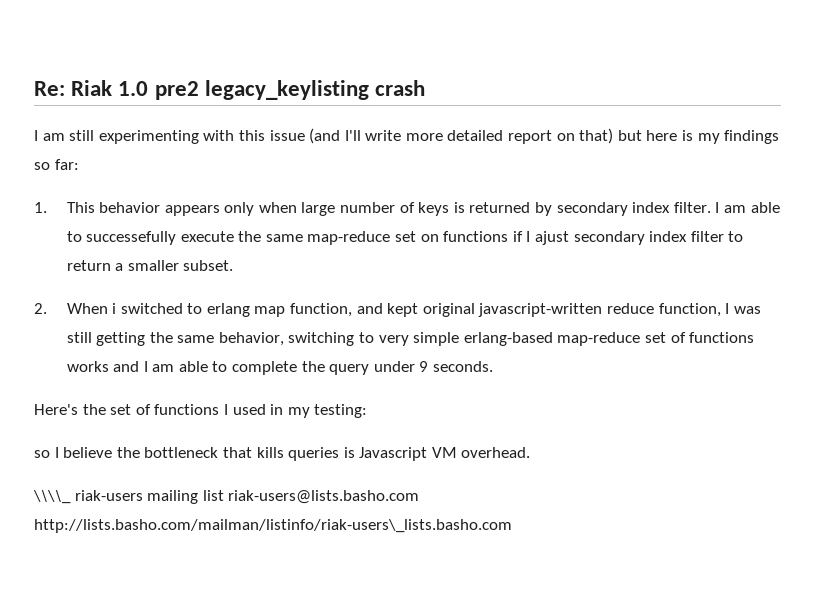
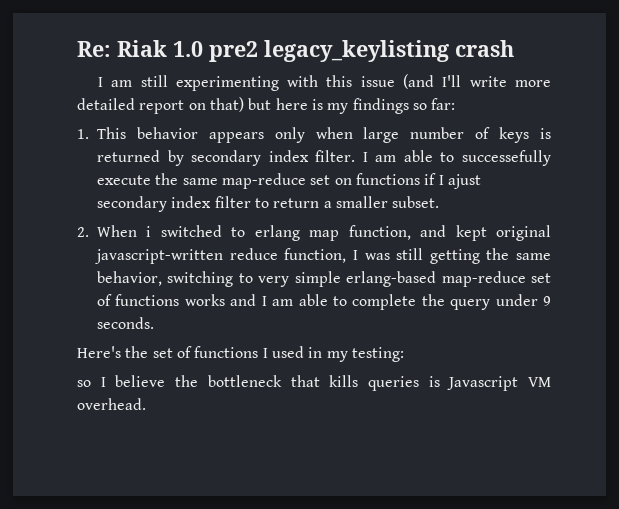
[33,490,420,504] [34,519,512,533] // \\\\_ riak-users mailing list riak-users@lists.basho.com http://lists.basho.com/mailman/listinfo/riak-users\_lists.basho.com -> (146, 404) none

